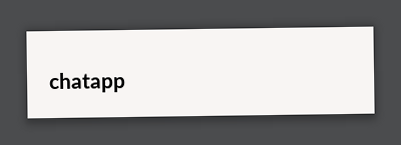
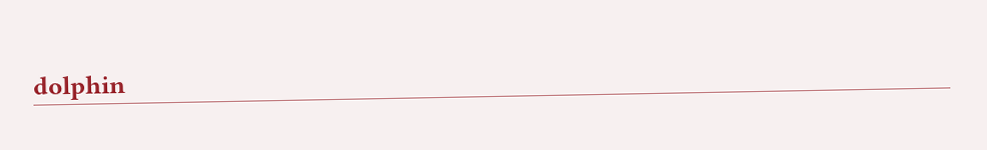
[48,72,126,94] chatapp -> [32,74,126,101] dolphin

